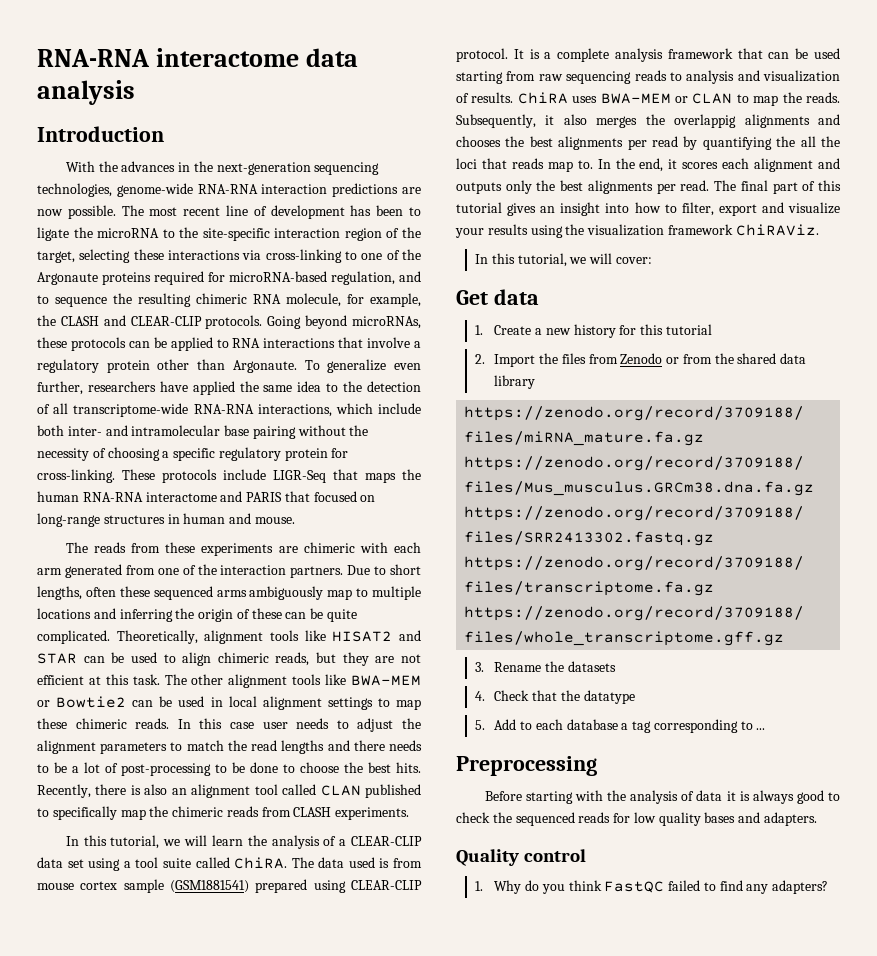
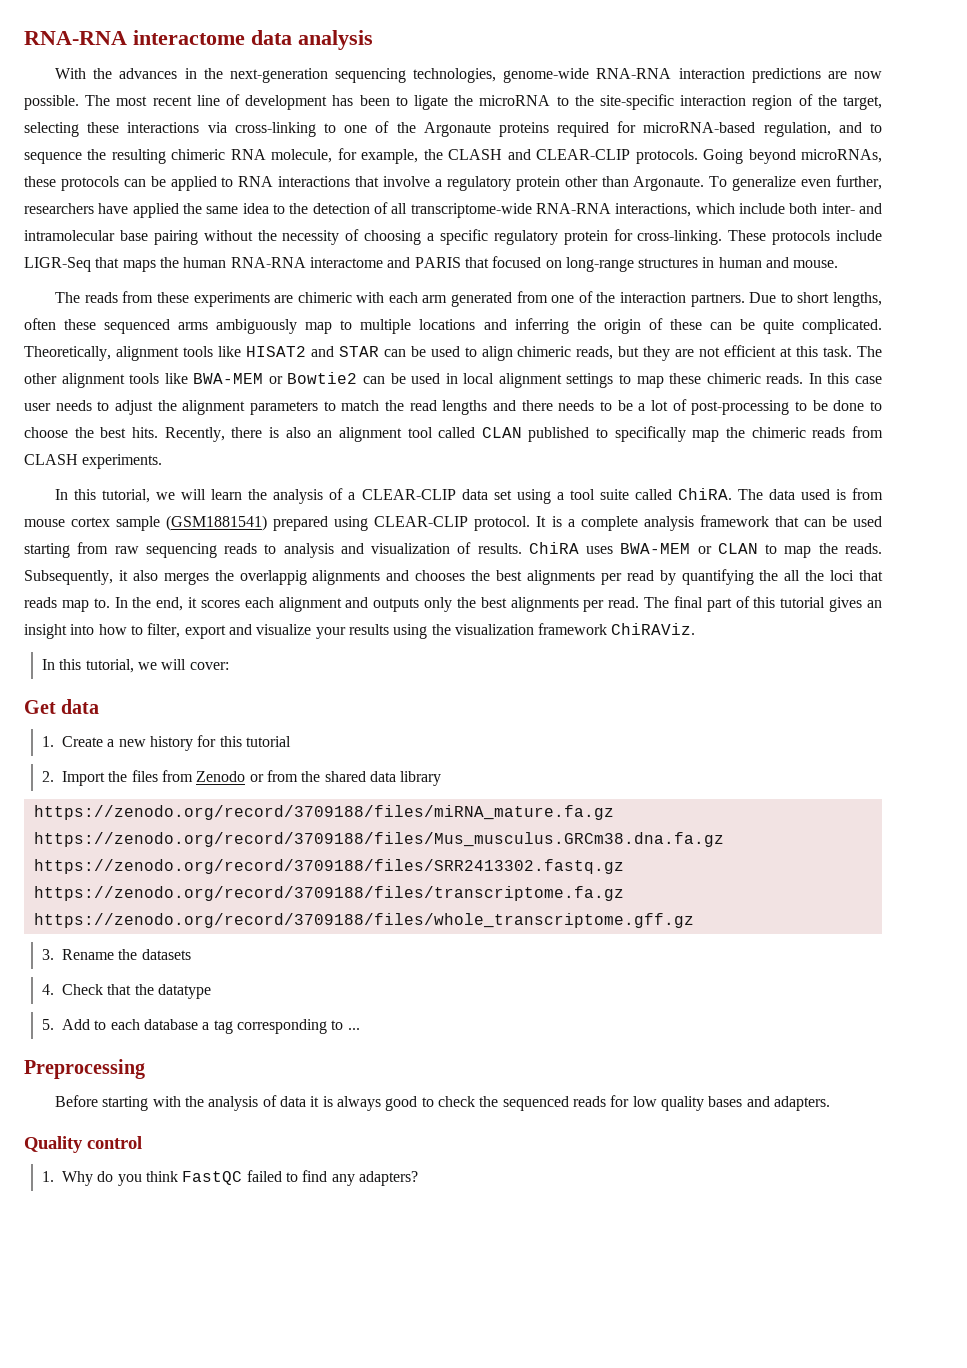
[37,126,164,142] // Introduction -> (373, 40) none

